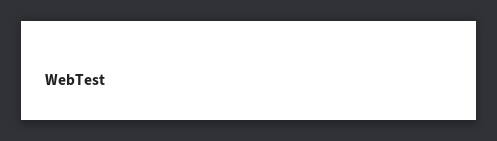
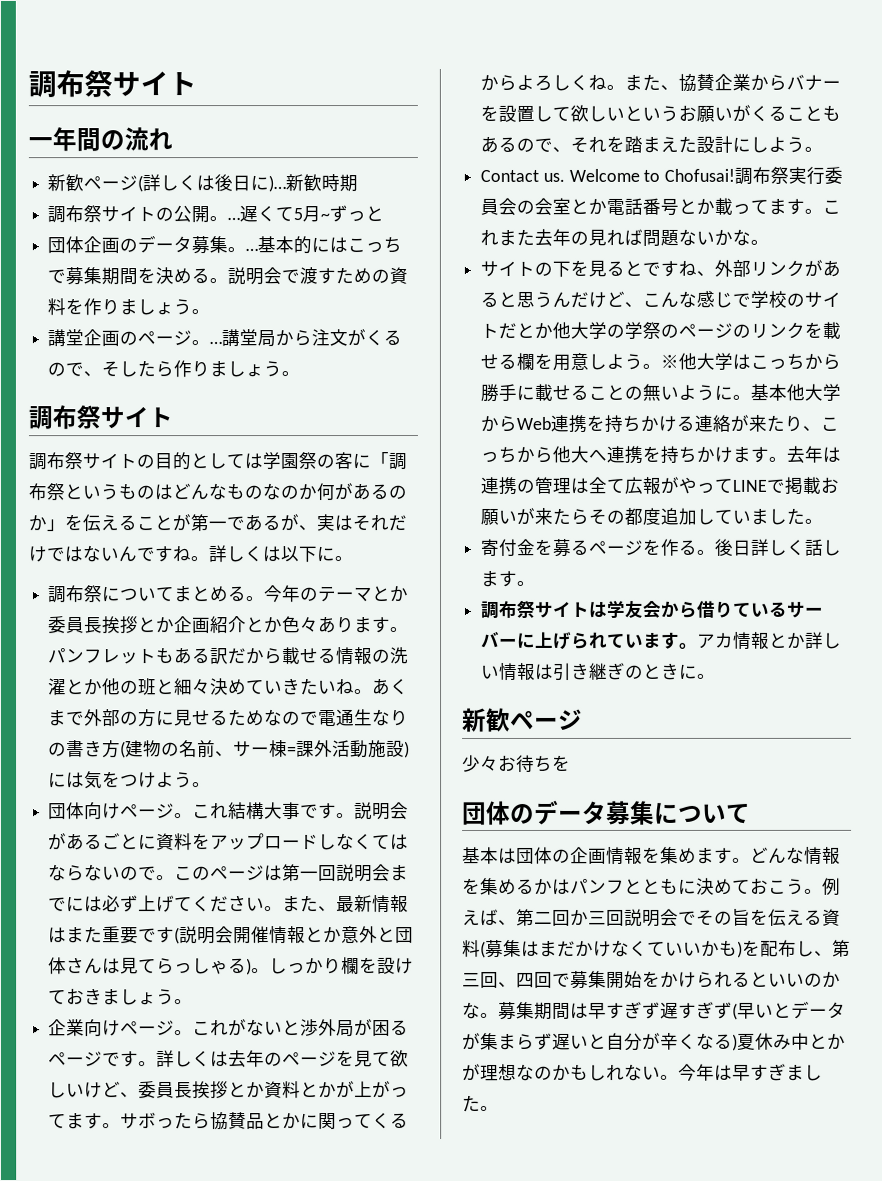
[45,74,105,86] WebTest -> [28,70,197,98] [28,127,173,152] [47,174,359,193] [47,205,385,224] [47,235,403,255] [47,267,409,286] [47,298,211,316] [47,329,403,348] [47,360,301,378] [28,405,173,430] [28,452,407,471] [28,483,407,501] [28,514,407,532] [28,545,353,563] [47,585,410,604] [48,616,410,635] [48,647,410,666] [48,678,410,696] [48,709,410,728] [48,740,411,759] [48,771,212,790] [48,802,410,821] [48,833,410,851] [48,864,410,883] [48,895,410,914] [48,926,415,945] [48,957,415,976] [48,988,194,1006] [48,1019,410,1038] [48,1050,410,1068] [48,1081,410,1100] [48,1112,410,1131] [480,73,842,92] [480,104,842,122] [480,135,824,153] [480,166,844,185] [480,197,842,216] [480,228,770,247] [480,259,842,277] [480,290,842,308] [480,321,842,339] [480,352,842,371] [480,383,842,402] [480,414,840,433] [480,445,842,464] [480,476,840,495] [480,507,824,525] [480,538,842,557] [480,570,536,587] [481,599,825,619] [481,631,843,650] [481,662,717,681] [462,707,583,732] [462,754,571,773] [462,799,751,825] [462,846,841,865] [462,877,841,896] [462,908,841,927] [462,939,851,958] [462,970,841,989] [462,1000,846,1020] [462,1032,846,1051] [462,1063,823,1081] [462,1094,499,1112] 調布祭サイト // 一年間の流れ // 新歓ページ(詳しくは後日に)…新歓時期 // 調布祭サイトの公開。…遅くて5月~ずっと // 団体企画のデータ募集。…基本的にはこっちで募集期間を決める。説明会で渡すための資料を作りましょう。 // 講堂企画のページ。…講堂局から注文がくるので、そしたら作りましょう。 // 調布祭サイト // 調布祭サイトの目的としては学園祭の客に「調布祭というものはどんなものなのか何があるのか」を伝えることが第一であるが、実はそれだけではないんですね。詳しくは以下に。 // 調布祭についてまとめる。今年のテーマとか委員長挨拶とか企画紹介とか色々あります。パンフレットもある訳だから載せる情報の洗濯とか他の班と細々決めていきたいね。あくまで外部の方に見せるためなので電通生なりの書き方(建物の名前、サー棟=課外活動施設)には気をつけよう。 // 団体向けページ。これ結構大事です。説明会があるごとに資料をアップロードしなくてはならないので。このページは第一回説明会までには必ず上げてください。また、最新情報はまた重要です(説明会開催情報とか意外と団体さんは見てらっしゃる)。しっかり欄を設けておきましょう。 // 企業向けページ。これがないと渉外局が困るページです。詳しくは去年のページを見て欲しいけど、委員長挨拶とか資料とかが上がってます。サボったら協賛品とかに関ってくるからよろしくね。また、協賛企業からバナーを設置して欲しいというお願いがくることもあるので、それを踏まえた設計にしよう。 // Contact us. Welcome to Chofusai!調布祭実行委員会の会室とか電話番号とか載ってます。これまた去年の見れば問題ないかな。 // サイトの下を見るとですね、外部リンクがあると思うんだけど、こんな感じで学校のサイトだとか他大学の学祭のページのリンクを載せる欄を用意しよう。※他大学はこっちから勝手に載せることの無いように。基本他大学からWeb連携を持ちかける連絡が来たり、こっちから他大へ連携を持ちかけます。去年は連携の管理は全て広報がやってLINEで掲載お願いが来たらその都度追加していました。 // 寄付金を募るページを作る。後日詳しく話します。 // 調布祭サイトは学友会から借りているサーバーに上げられています。アカ情報とか詳しい情報は引き継ぎのときに。 // 新歓ページ // 少々お待ちを // 団体のデータ募集について // 基本は団体の企画情報を集めます。どんな情報を集めるかはパンフとともに決めておこう。例えば、第二回か三回説明会でその旨を伝える資料(募集はまだかけなくていいかも)を配布し、第三回、四回で募集開始をかけられるといいのかな。募集期間は早すぎず遅すぎず(早いとデータが集まらず遅いと自分が辛くなる)夏休み中とかが理想なのかもしれない。今年は早すぎました。

